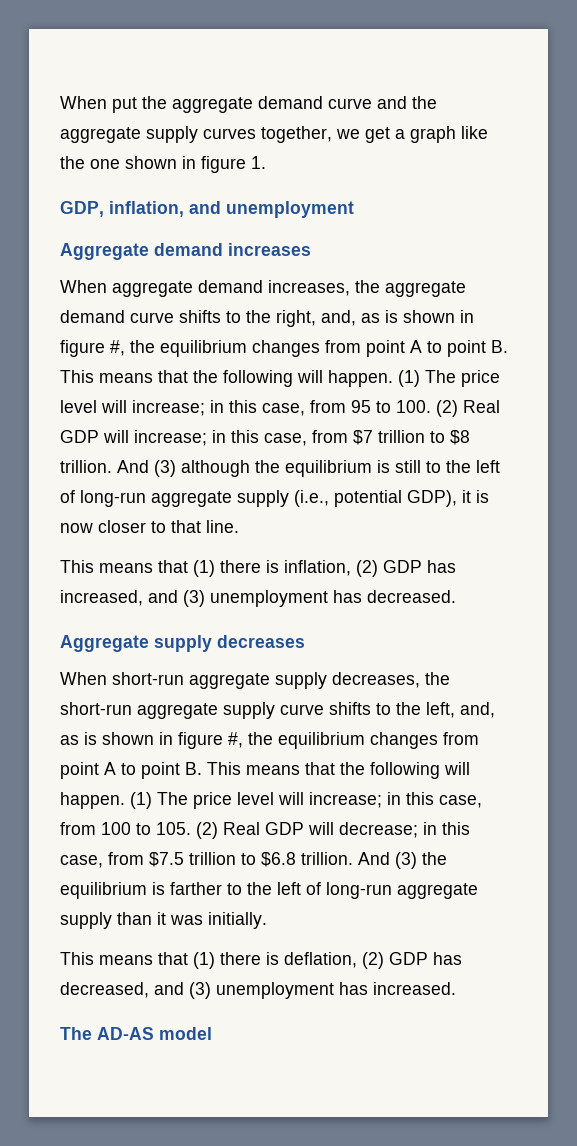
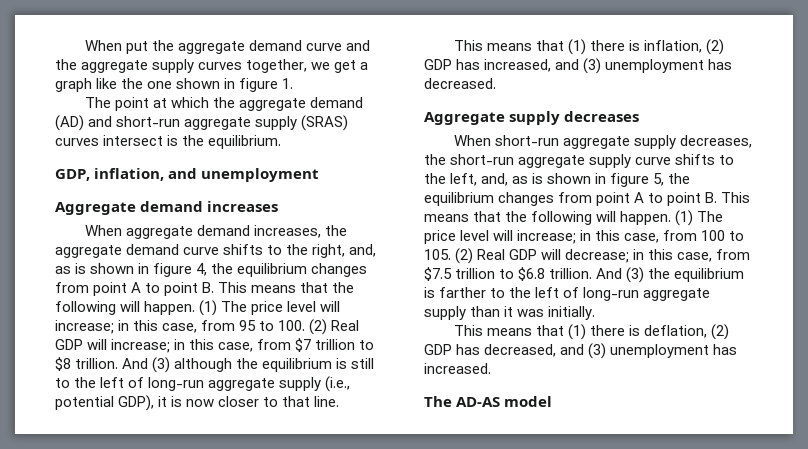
(266, 162) none -> [84,97,364,111] [55,115,349,131] [55,135,282,149] // The point at which the aggregate demand (AD) and short-run aggregate supply (SRAS) curves intersect is the equilibrium.
[110,340,125,356] #, -> [196,263,208,276] 4,
[228,732,243,748] #, -> [653,173,665,186] 5,

